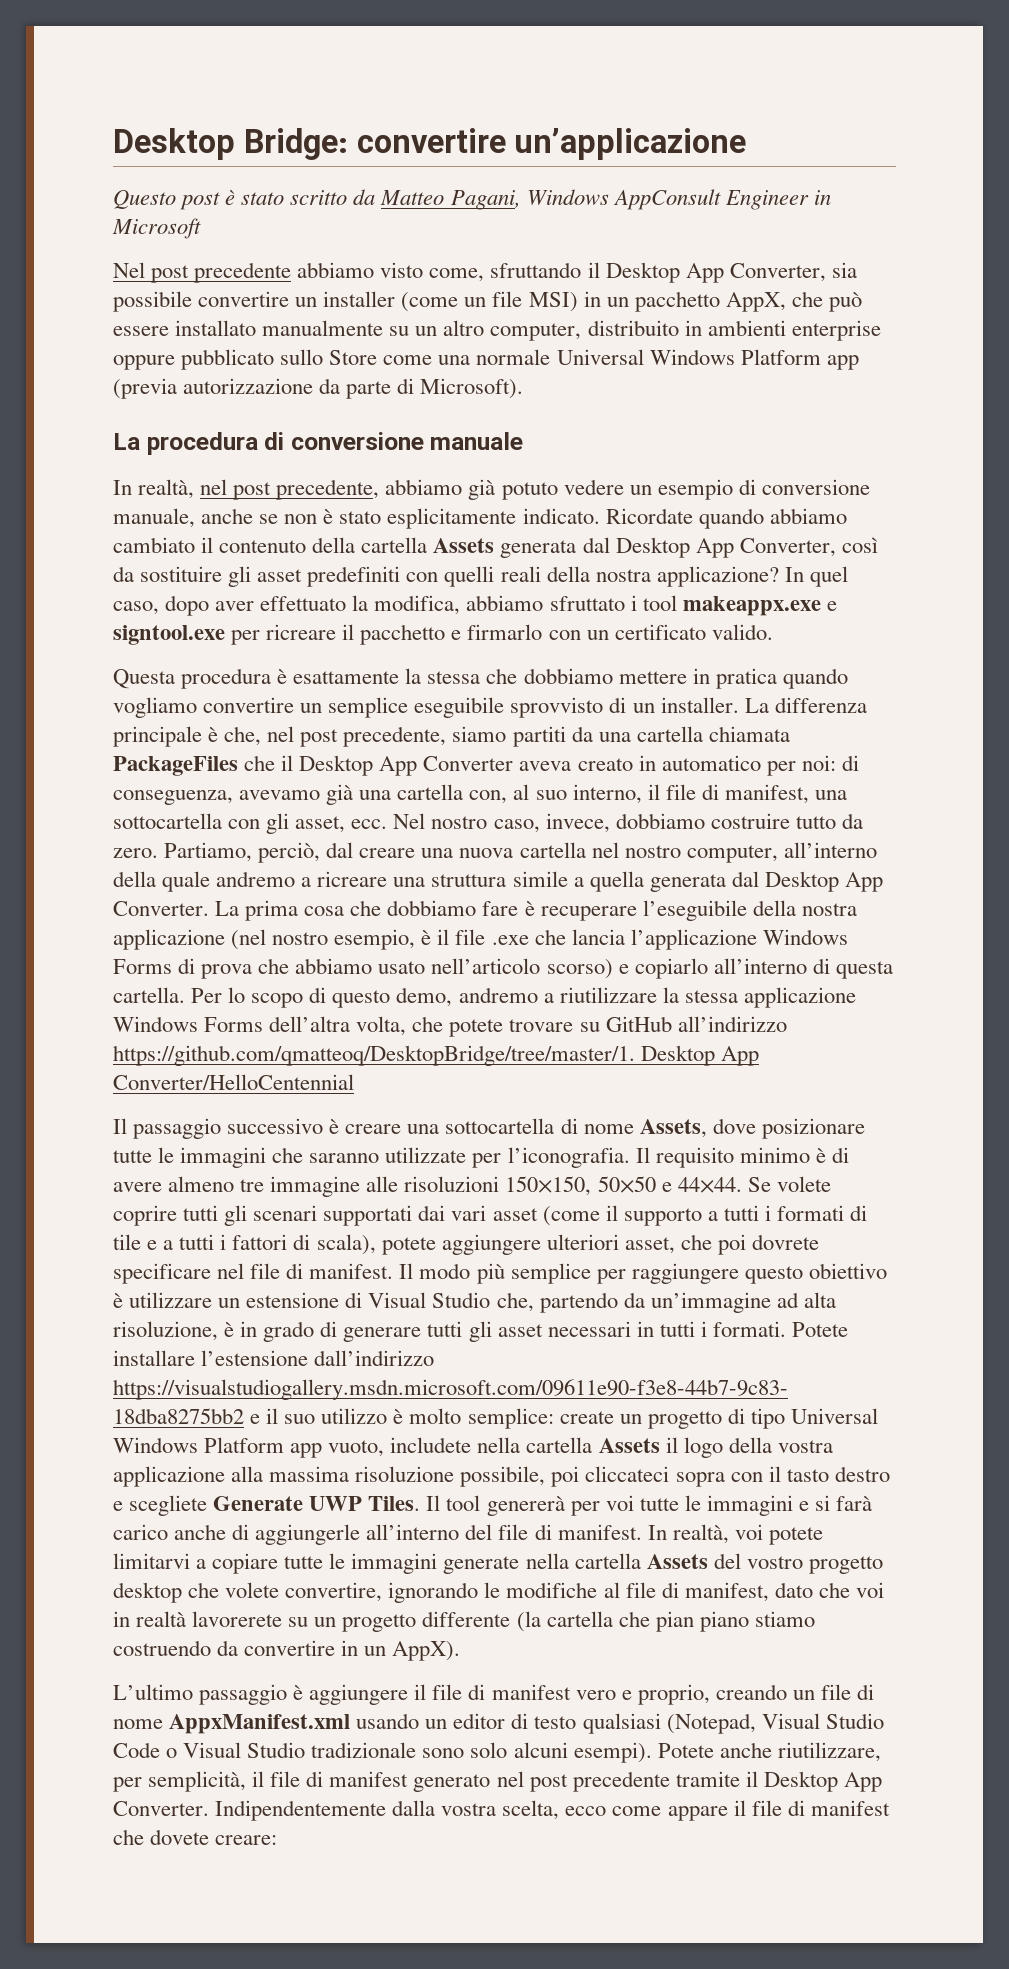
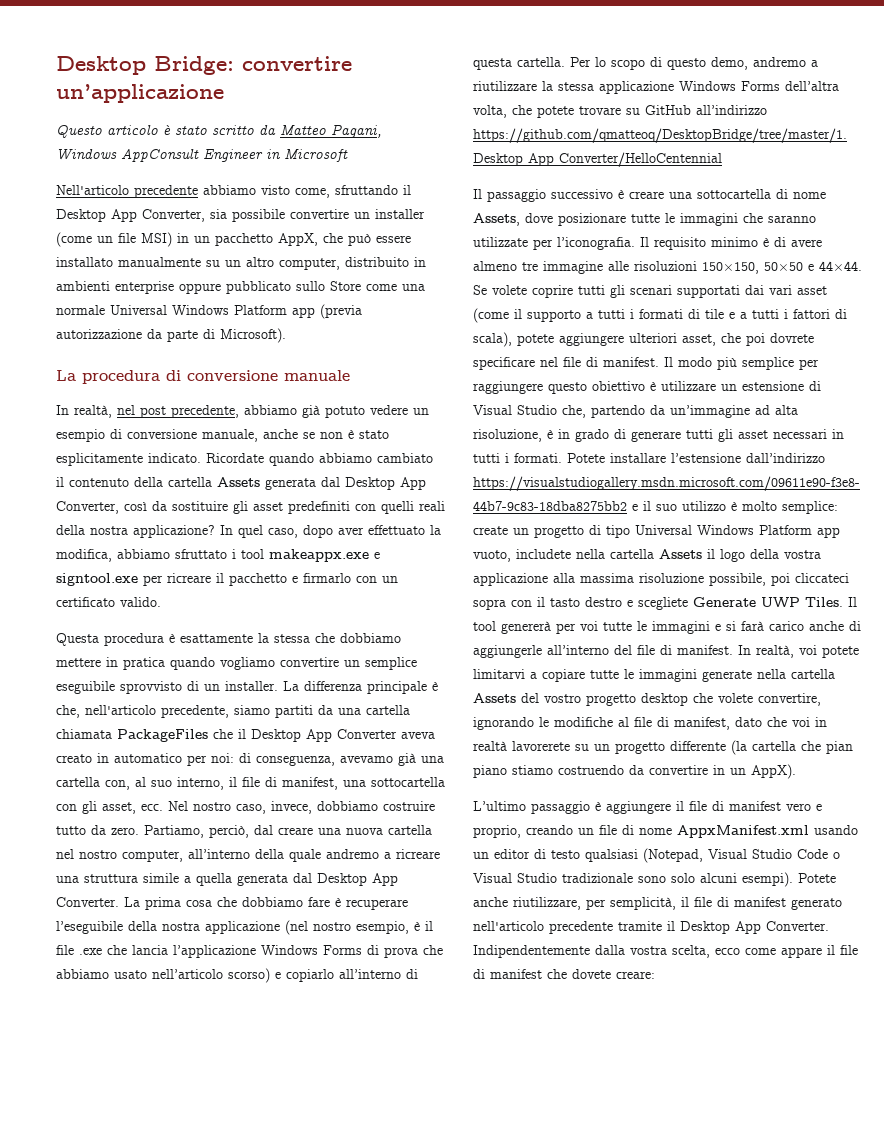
[180,192,221,210] post -> [107,125,158,135] articolo
[113,262,190,283] Nel post -> [56,185,129,195] Nell'articolo
[267,726,339,747] nel post -> [85,705,156,715] nell'articolo
[496,1771,568,1792] nel post -> [473,921,544,931] nell'articolo

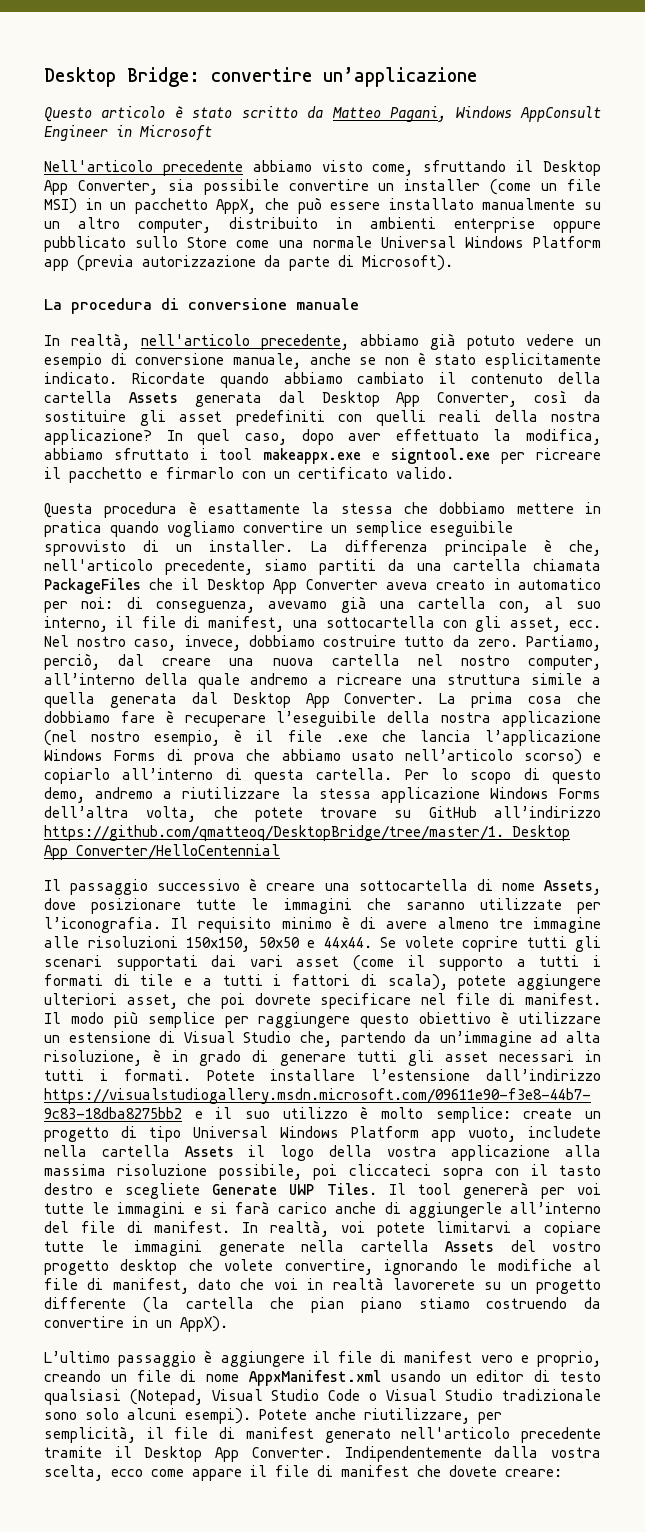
[117,405,166,418] nel post -> [141,334,250,346] nell'articolo

